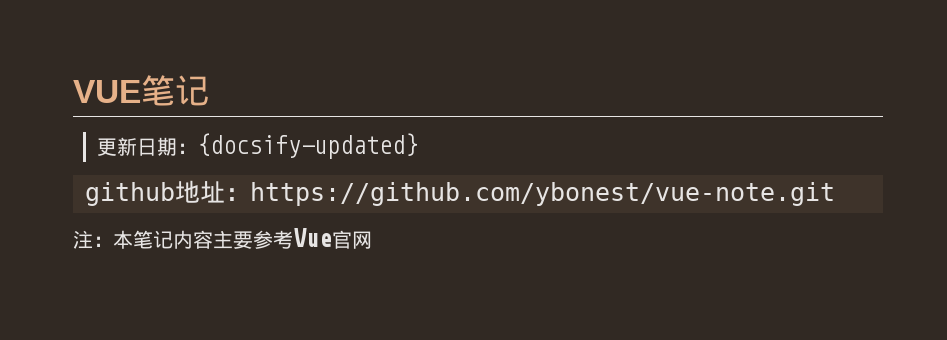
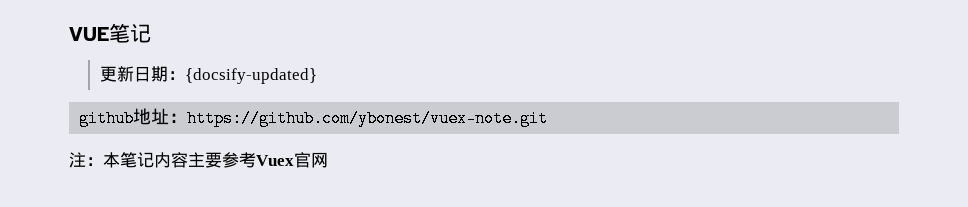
[250,182,835,206] https://github.com/ybonest/vue-note.git -> [187,110,549,127] https://github.com/ybonest/vuex-note.git
[293,228,332,247] Vue -> [256,155,294,166] Vuex

